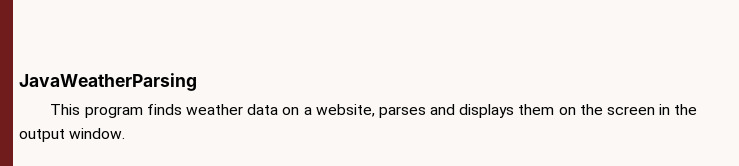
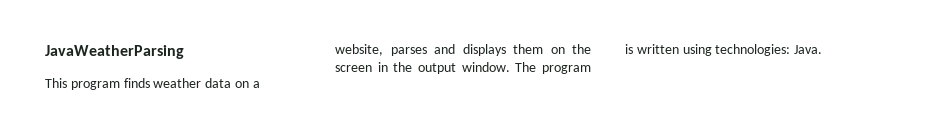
(126, 133) none -> [515,62,591,74] [625,44,823,56] The program is written using technologies: Java.

